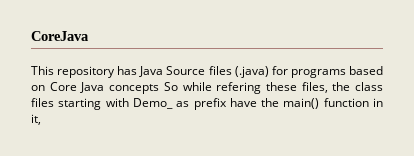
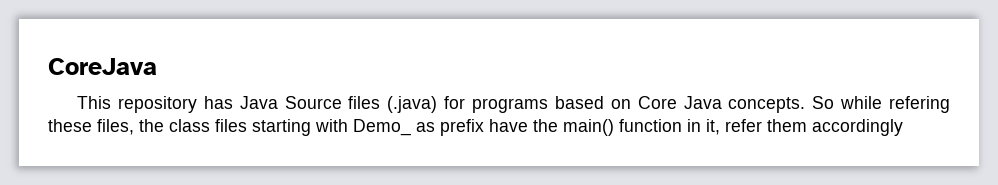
[109,84,160,94] concepts -> [728,97,806,113] concepts.
(41, 119) none -> [725,119,903,136] refer them accordingly

